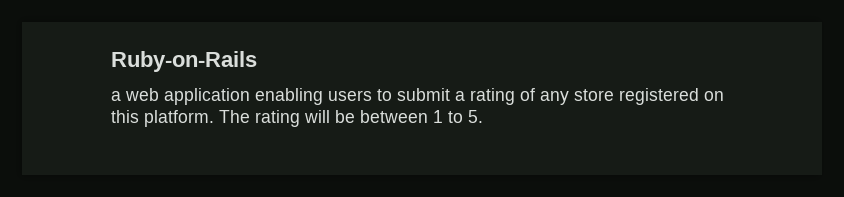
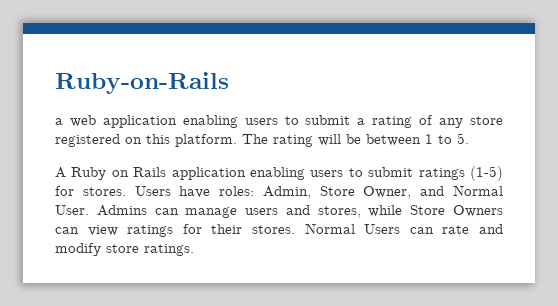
(483, 116) none -> [55,166,503,181] [55,185,503,199] [55,205,503,218] [55,223,504,237] [55,243,194,256] // A Ruby on Rails application enabling users to submit ratings (1-5) for stores. Users have roles: Admin, Store Owner, and Normal User. Admins can manage users and stores, while Store Owners can view ratings for their stores. Normal Users can rate and modify store ratings.

